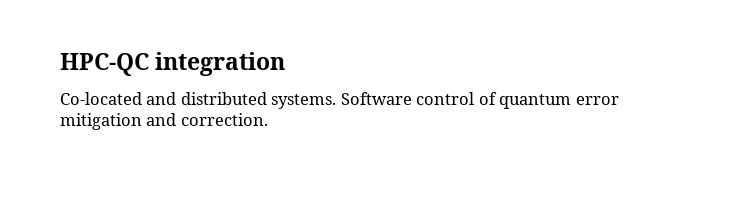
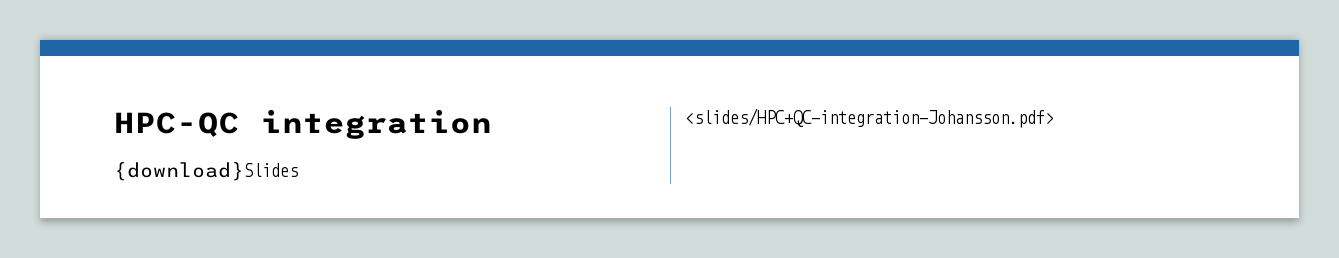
[60,92,619,109] [60,113,268,130] Co-located and distributed systems. Software control of quantum error mitigation and correction. -> [114,162,298,181] [685,108,1054,128] {download}Slides <slides/HPC+QC-integration-Johansson.pdf>

